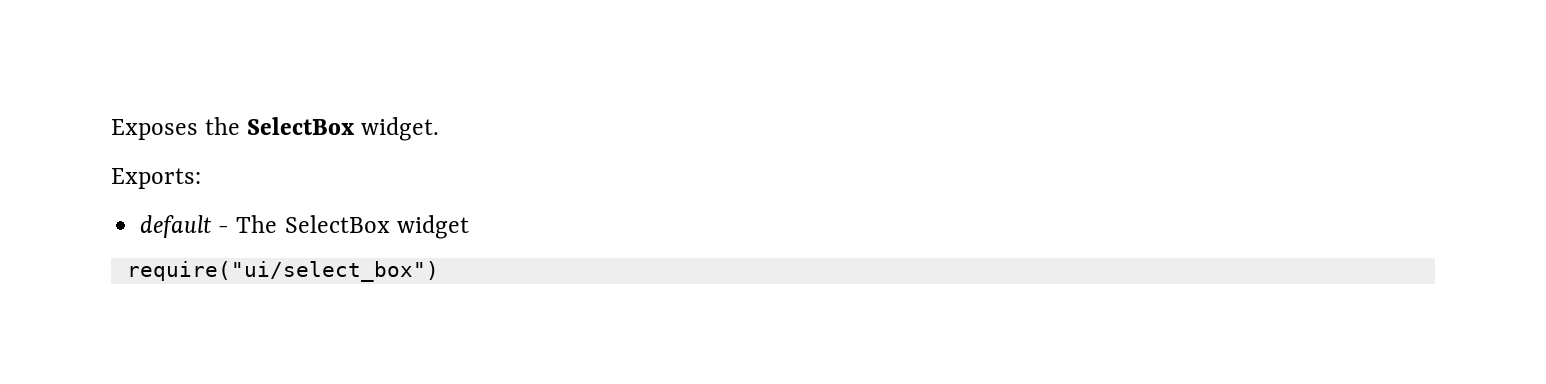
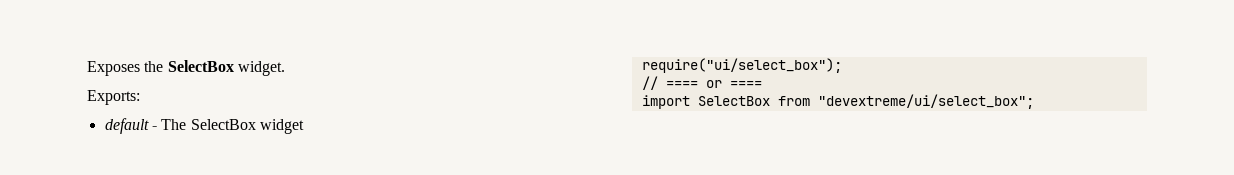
[126,261,439,282] require("ui/select_box") -> [641,58,842,73] [641,76,762,90] [641,94,1034,109] require("ui/select_box"); // // ==== or ==== // import SelectBox from "devextreme/ui/select_box";

